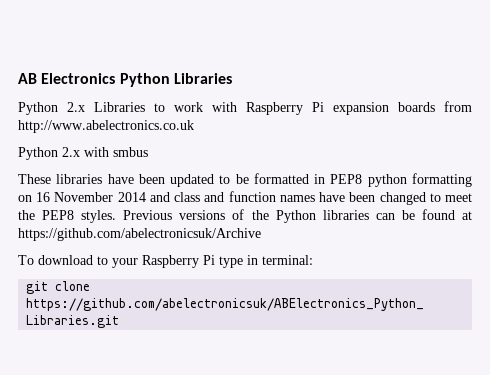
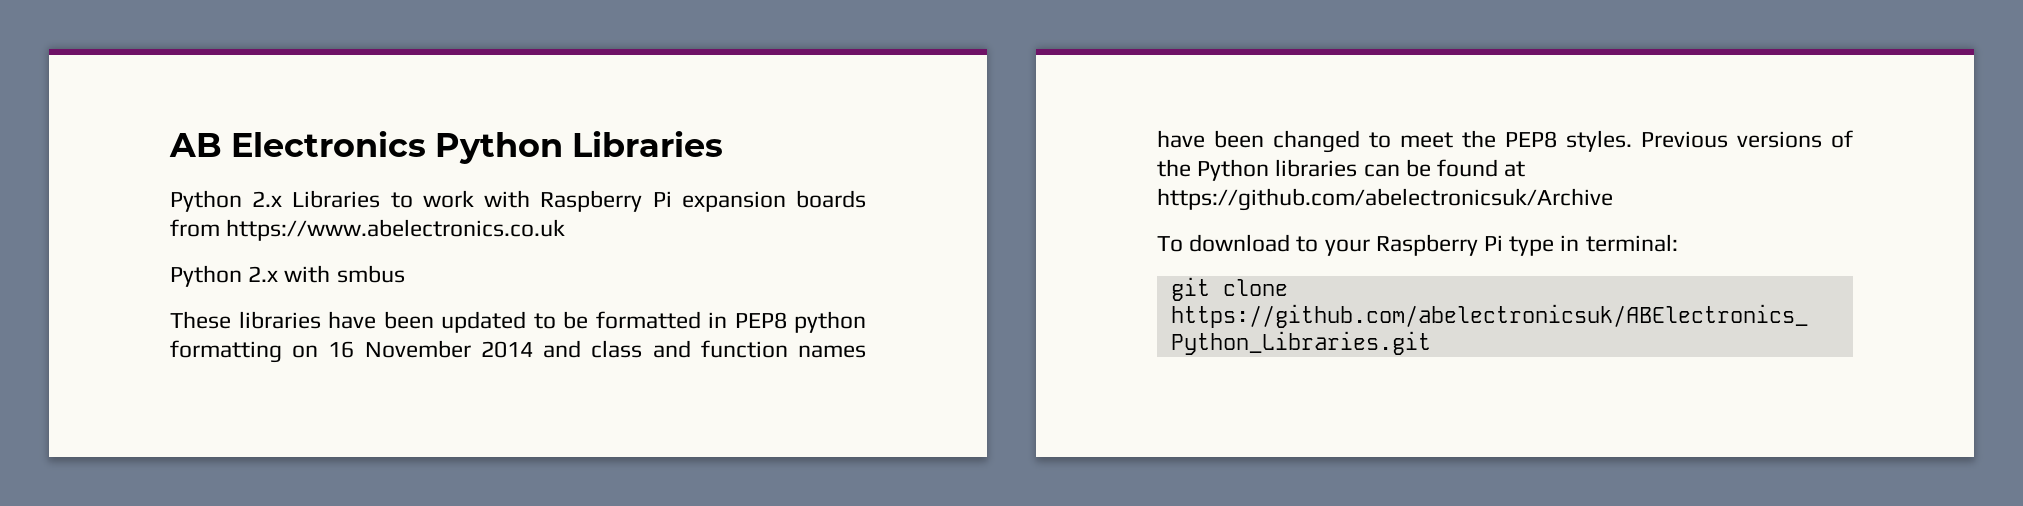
[18,120,194,133] http://www.abelectronics.co.uk -> [226,219,566,241] https://www.abelectronics.co.uk

